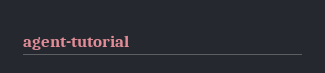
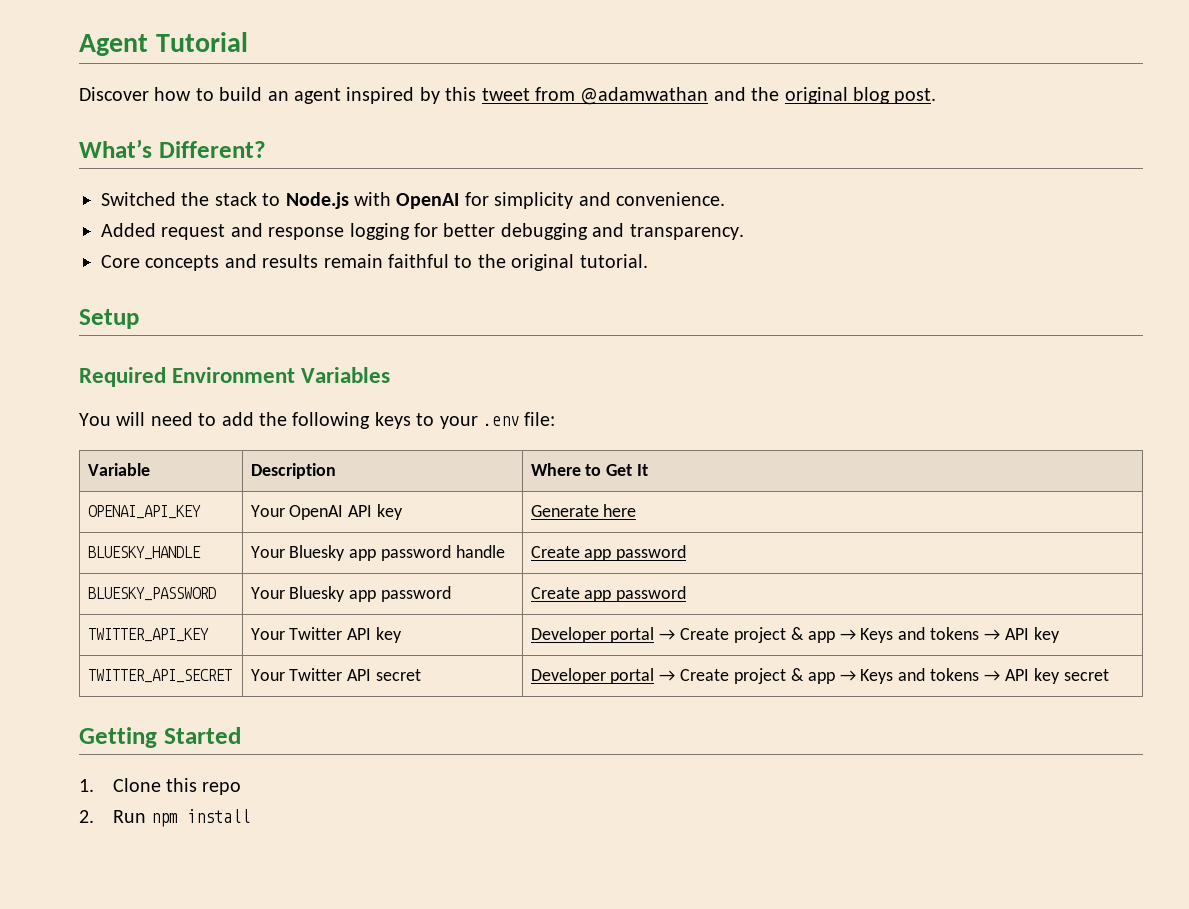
[23,35,129,50] agent-tutorial -> [79,32,248,56] [79,87,937,105] [79,139,266,158] [101,192,725,209] [101,223,744,240] [101,254,648,271] [79,309,139,329] [79,367,391,387] [79,412,556,429] [87,463,150,476] [250,463,336,479] [530,463,649,476] [87,505,201,519] [250,504,404,520] [530,504,637,517] [87,546,201,560] [250,545,505,561] [530,545,687,561] [87,587,216,601] [250,586,452,602] [530,586,687,602] [87,628,209,642] [250,627,403,643] [530,627,1060,643] [87,669,232,683] [250,668,422,681] [530,668,1109,684] [79,727,241,748] [79,778,242,795] [79,809,250,827] Agent Tutorial // Discover how to build an agent inspired by this tweet from @adamwathan and the original blog post. // What’s Different? // Switched the stack to Node.js with OpenAI for simplicity and convenience. // Added request and response logging for better debugging and transparency. // Core concepts and results remain faithful to the original tutorial. // Setup // Required Environment Variables // You will need to add the following keys to your .env file: // Variable | Description | Where to Get It // OPENAI_API_KEY | Your OpenAI API key | Generate here // BLUESKY_HANDLE | Your Bluesky app password handle | Create app password // BLUESKY_PASSWORD | Your Bluesky app password | Create app password // TWITTER_API_KEY | Your Twitter API key | Developer portal → Create project & app → Keys and tokens → API key // TWITTER_API_SECRET | Your Twitter API secret | Developer portal → Create project & app → Keys and tokens → API key secret // Getting Started // 1. Clone this repo // 2. Run npm install

